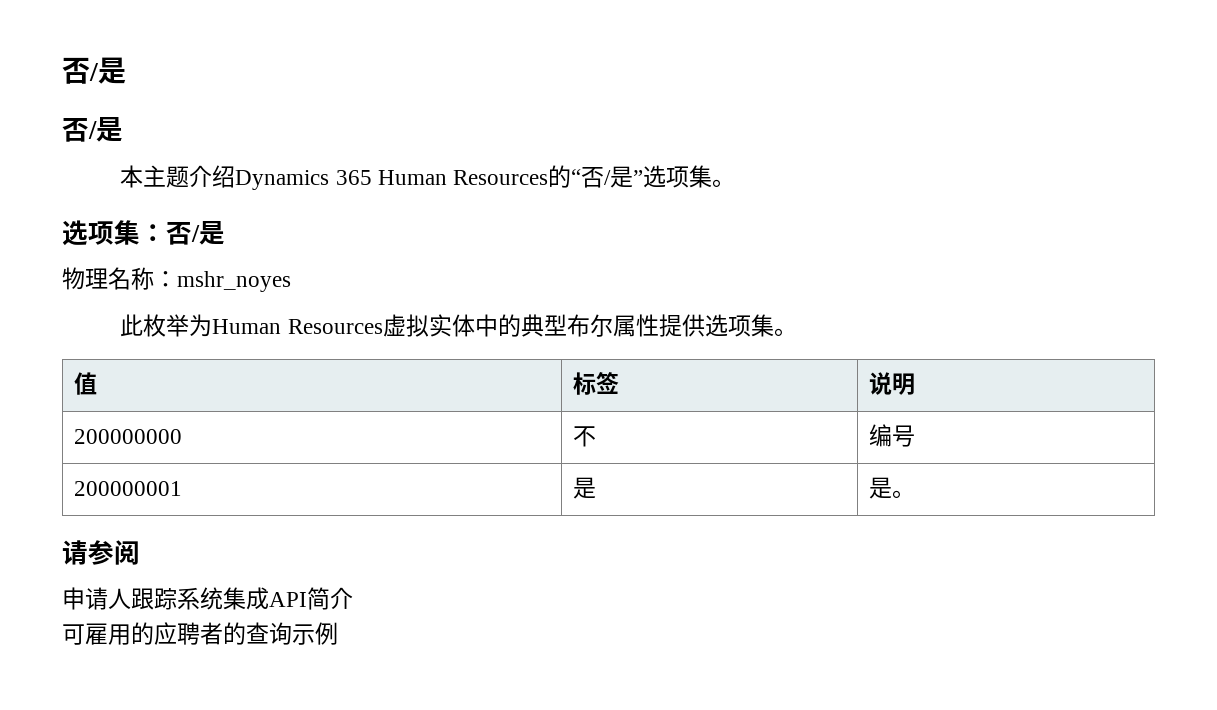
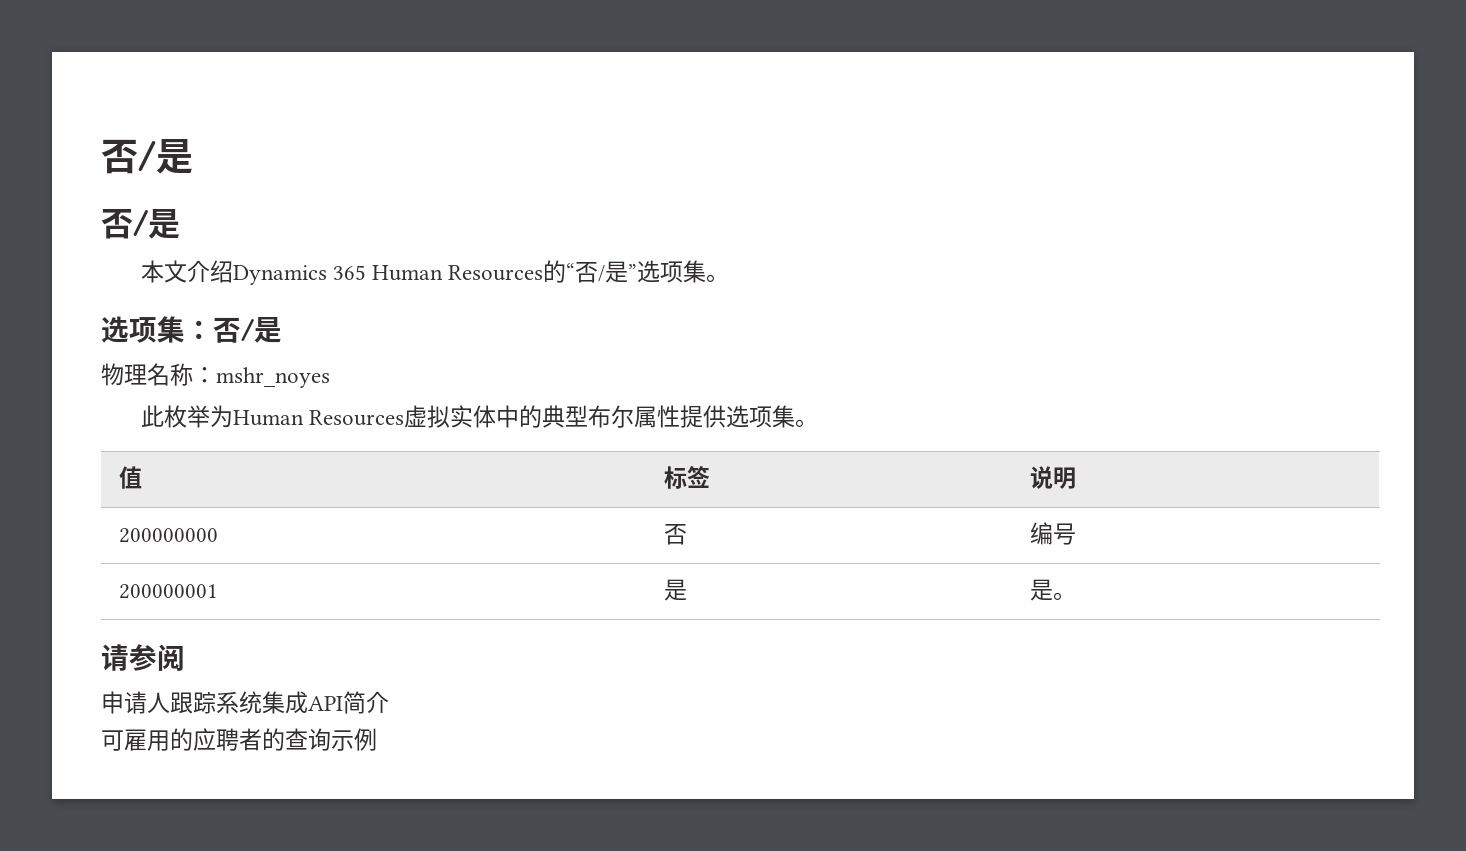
[143,165,190,188] 主题 -> [163,260,187,283] 文
[572,426,596,447] 不 -> [664,524,688,545] 否

